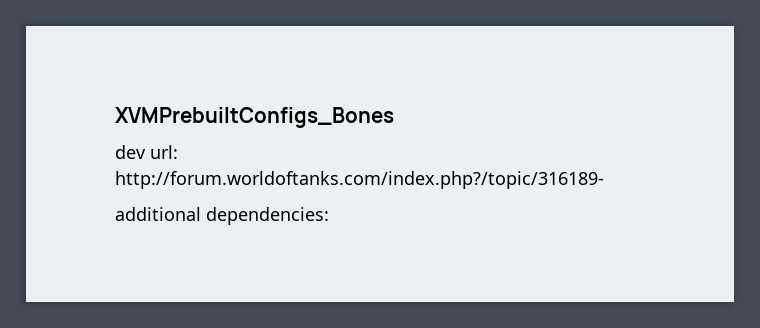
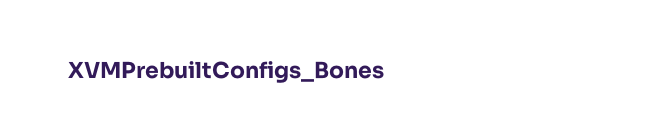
[115,145,178,159] [115,171,604,189] [115,207,329,225] // dev url: http://forum.worldoftanks.com/index.php?/topic/316189- // additional dependencies: -> (384, 72) none

